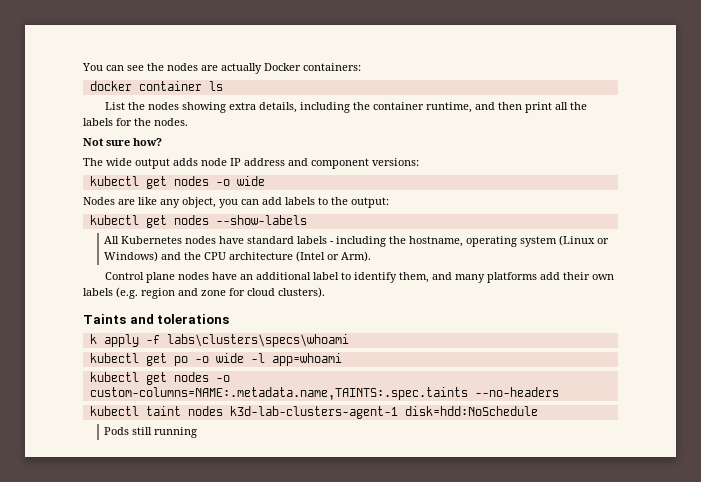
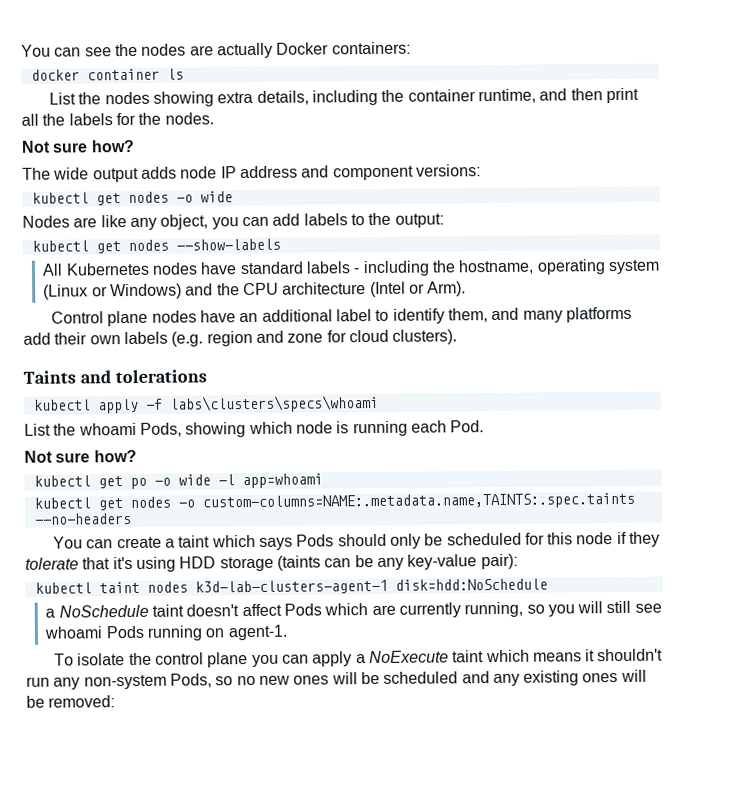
[89,334,97,344] k -> [33,399,91,411] kubectl
(349, 340) none -> [24,420,485,438] [24,449,137,463] // List the whoami Pods, showing which node is running each Pod. // Not sure how?
(559, 392) none -> [52,531,661,550] [25,553,518,572] // You can create a taint which says Pods should only be scheduled for this node if they tolerate that it's using HDD storage (taints can be any key-value pair):
[104,427,198,438] Pods still running -> [45,600,662,618] [44,624,288,641] [53,648,664,668] [26,669,647,690] [26,695,116,708] a NoSchedule taint doesn't affect Pods which are currently running, so you will still see whoami Pods running on agent-1. // To isolate the control plane you can apply a NoExecute taint which means it shouldn't run any non-system Pods, so no new ones will be scheduled and any existing ones will be removed:

